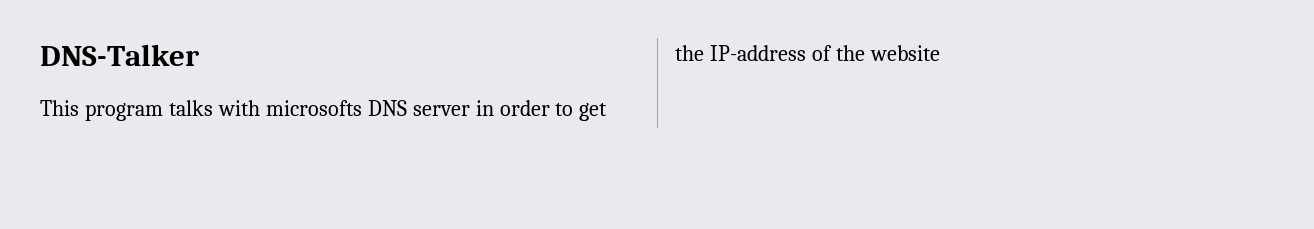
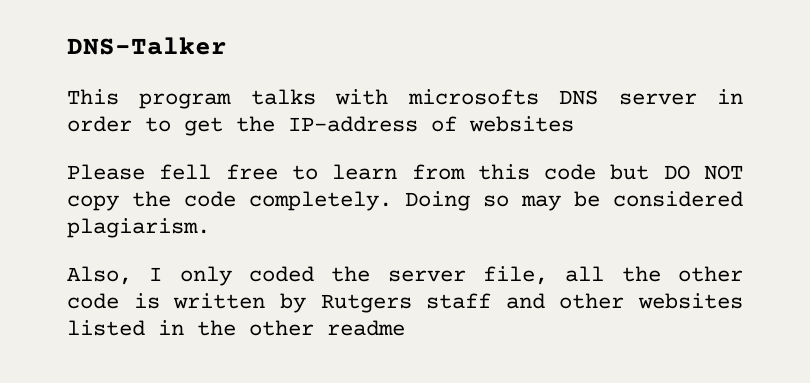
[835,45,940,61] the website -> [469,116,574,132] [67,164,743,180] [67,191,743,211] [67,218,210,238] [67,266,743,286] [67,293,743,313] [67,320,405,336] websites // Please fell free to learn from this code but DO NOT copy the code completely. Doing so may be considered plagiarism. // Also, I only coded the server file, all the other code is written by Rutgers staff and other websites listed in the other readme

